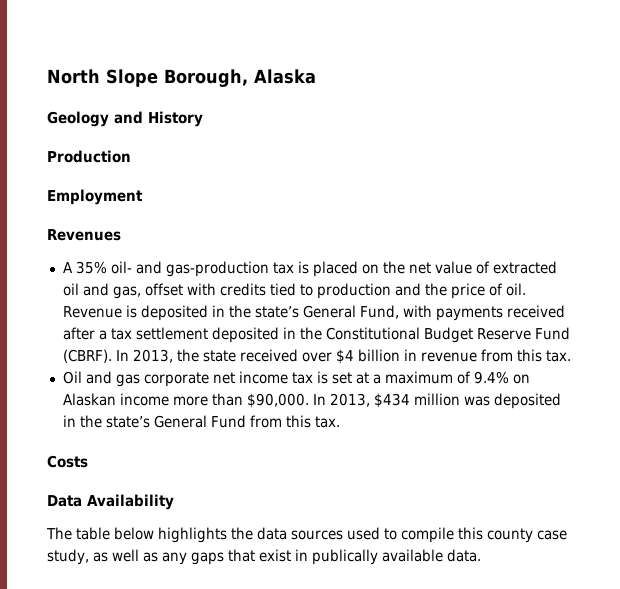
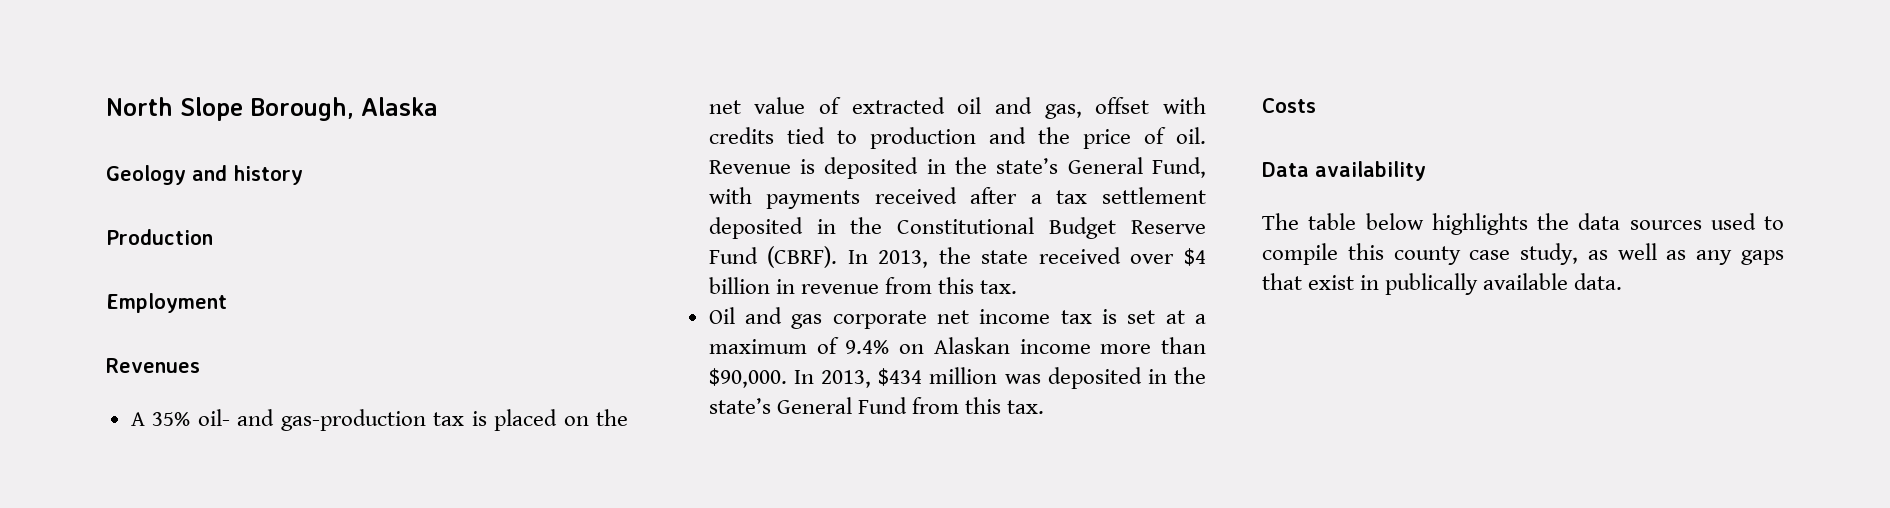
[148,111,203,127] History -> [233,165,303,185] history
[87,494,174,510] Availability -> [1315,161,1426,181] availability

